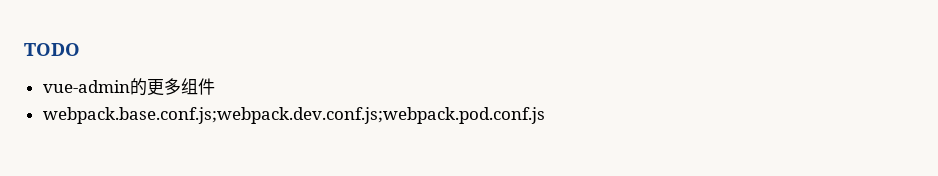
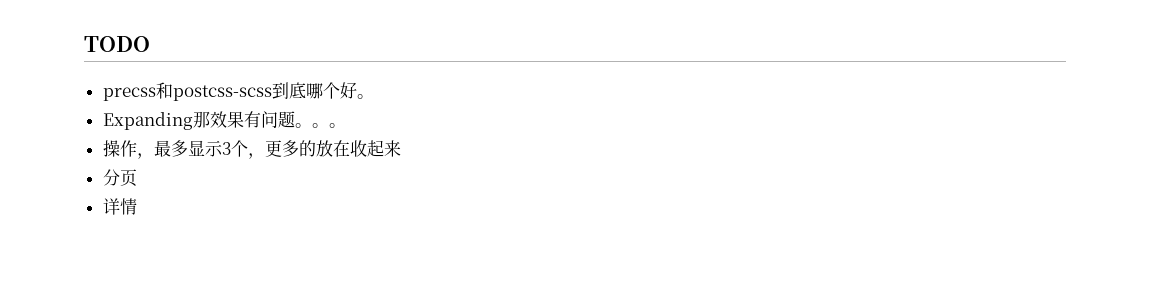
[42,78,215,96] [42,107,545,124] vue-admin的更多组件 // webpack.base.conf.js;webpack.dev.conf.js;webpack.pod.conf.js -> [102,82,374,101] [102,111,346,130] [102,140,401,159] [102,169,137,187] [102,198,137,215] precss和postcss-scss到底哪个好。 // Expanding那效果有问题。。。 // 操作，最多显示3个，更多的放在收起来 // 分页 // 详情

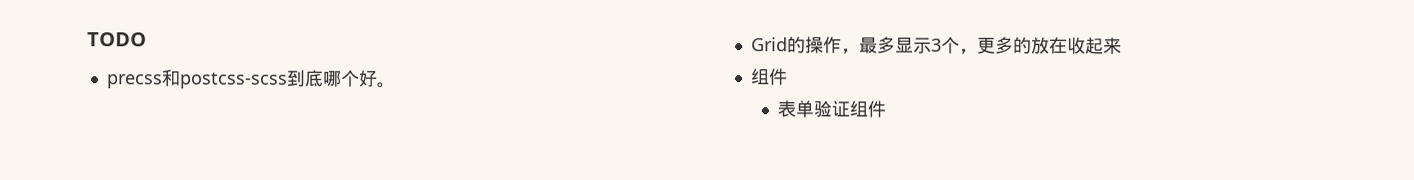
[102,111,346,130] Expanding那效果有问题。。。 // -> [750,36,806,54] Grid的
[102,169,137,187] [102,198,137,215] 分页 // 详情 -> [750,68,788,86] [776,100,886,118] 组件 // 表单验证组件

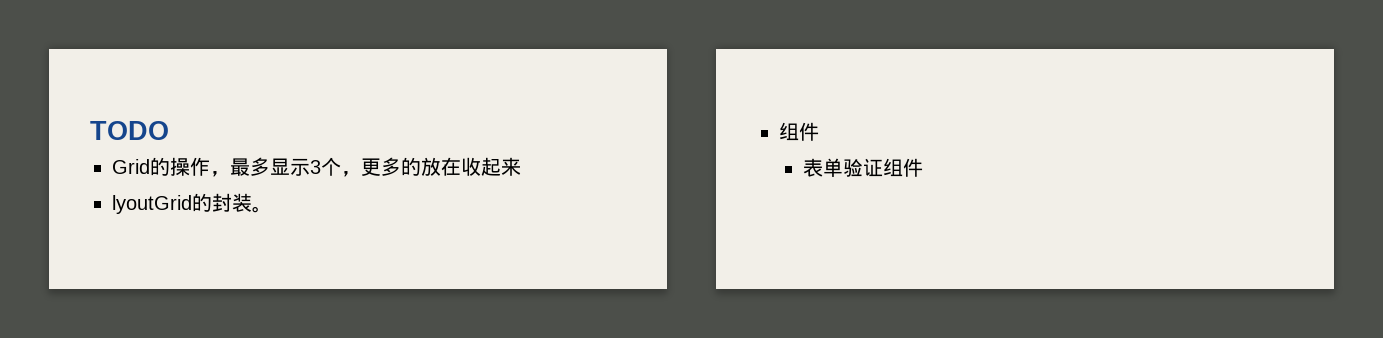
[106,69,396,89] // precss和postcss-scss到底哪个好。 -> (169, 130) none
(1122, 46) none -> [112,193,272,214] // lyoutGrid的封装。

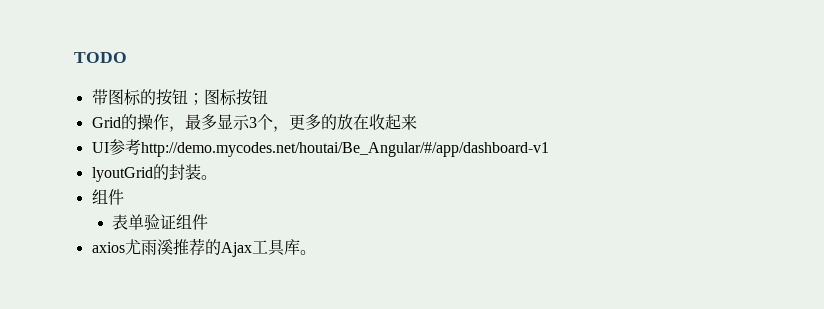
(169, 130) none -> [91,89,268,106] // 带图标的按钮；图标按钮
(521, 166) none -> [91,139,549,157] // UI参考http://demo.mycodes.net/houtai/Be_Angular/#/app/dashboard-v1
(924, 167) none -> [91,238,316,257] // axios尤雨溪推荐的Ajax工具库。

